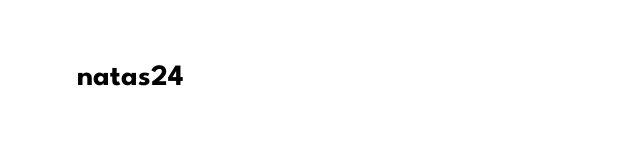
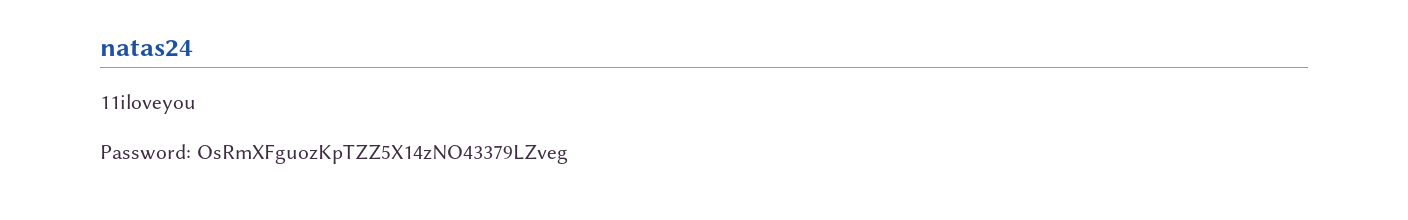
(183, 75) none -> [100,94,196,114] [100,144,568,164] // 11iloveyou // Password: OsRmXFguozKpTZZ5X14zNO43379LZveg

